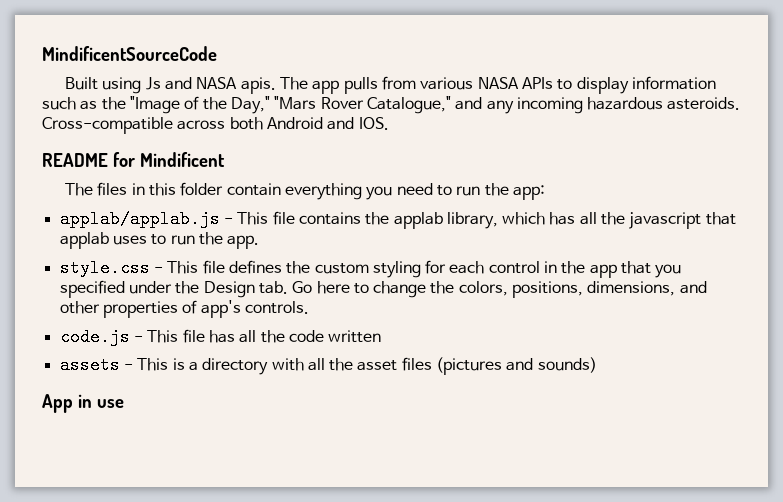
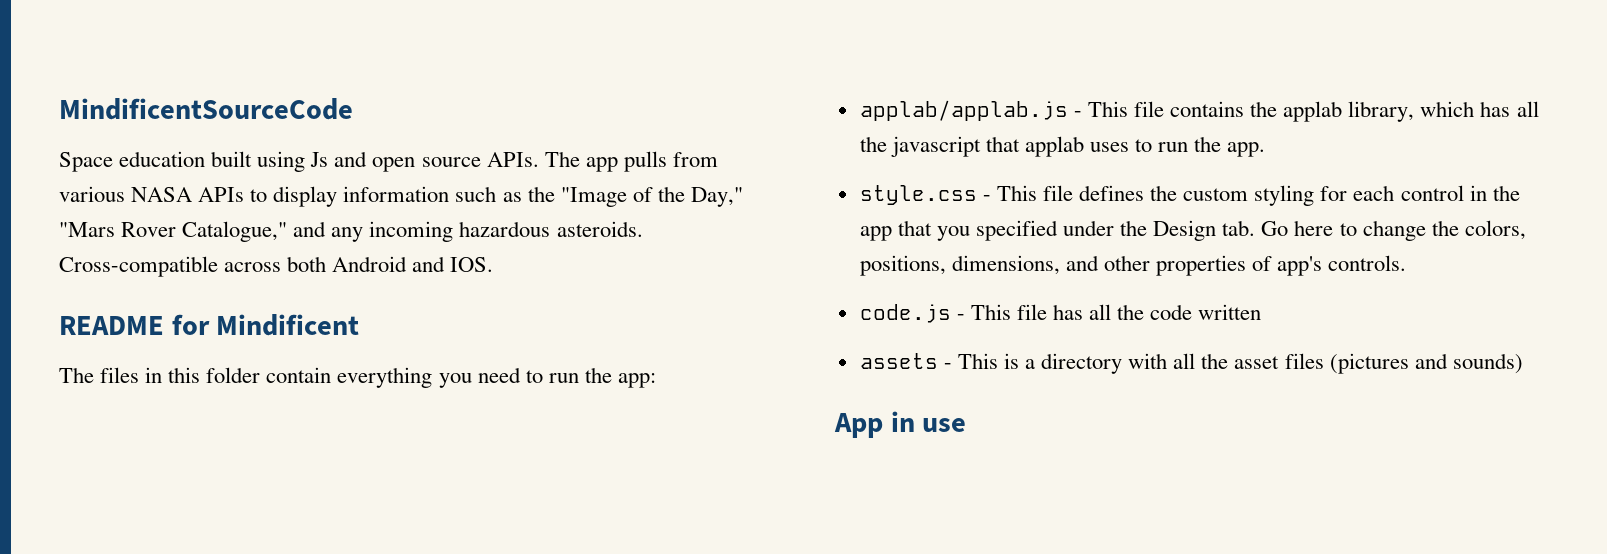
[65,77,276,94] Built using Js and NASA apis. -> [59,151,539,172] Space education built using Js and open source APIs.

